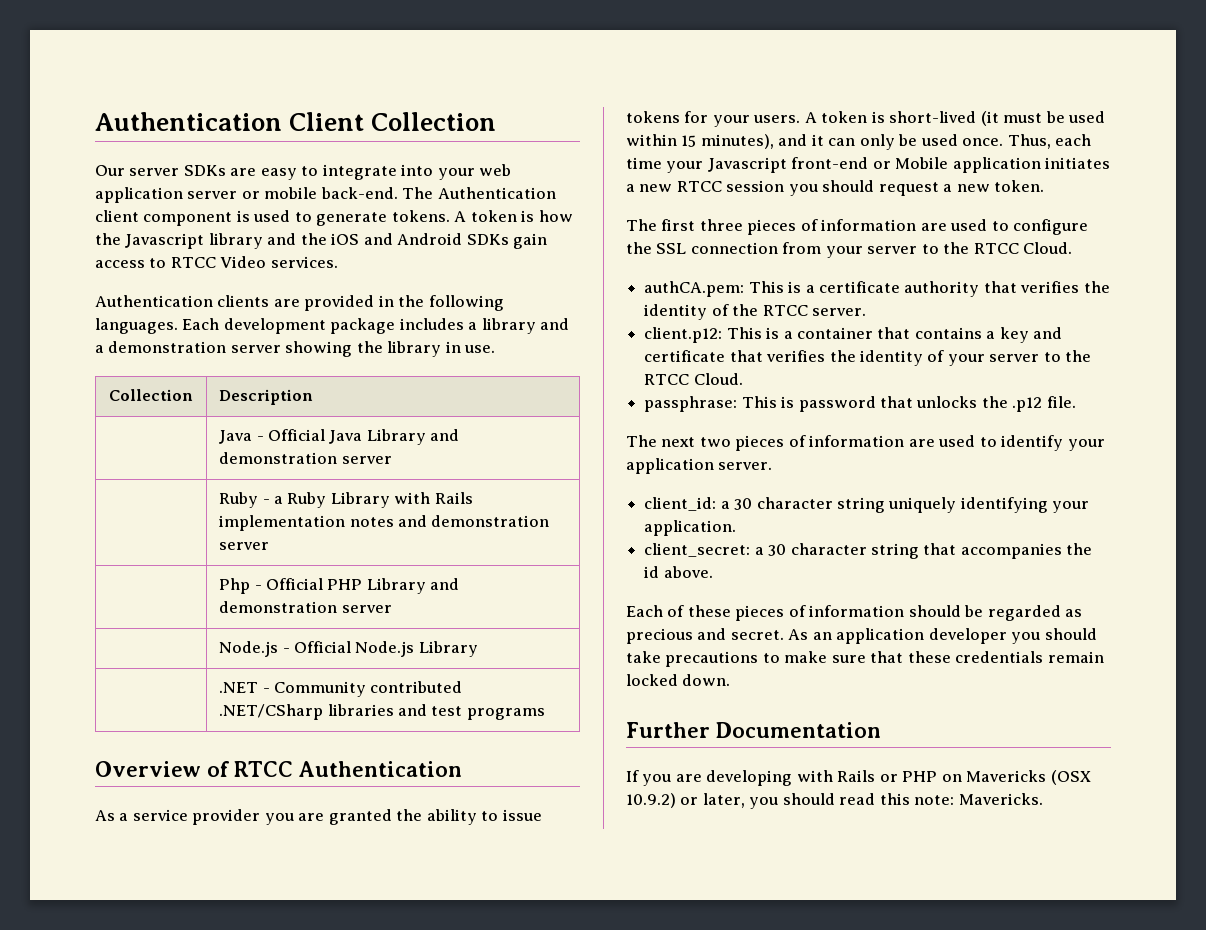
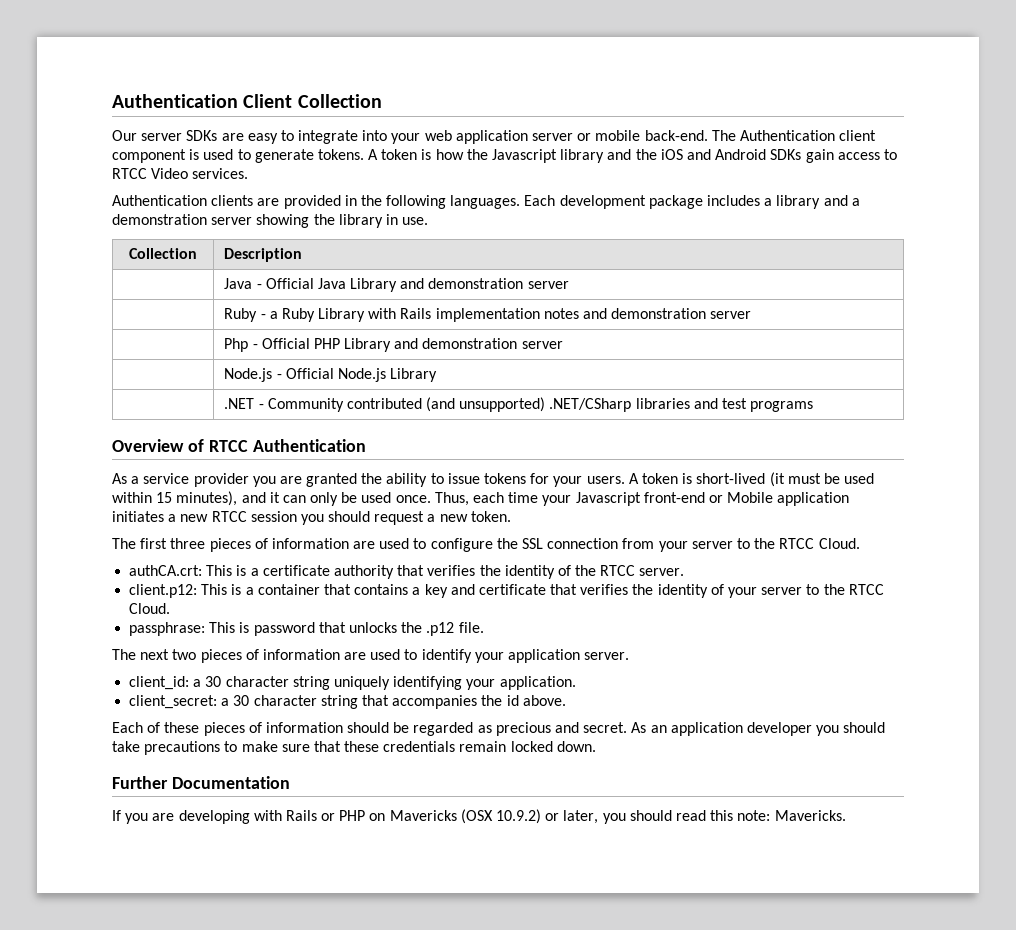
(463, 687) none -> [426,397,546,412] (and unsupported)
[644,281,745,297] authCA.pem: -> [129,565,203,576] authCA.crt:

